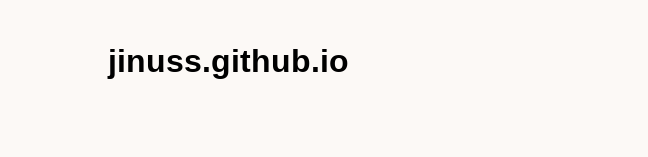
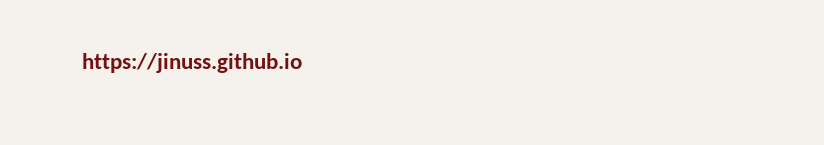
[107,49,349,79] jinuss.github.io -> [82,53,302,73] https://jinuss.github.io

